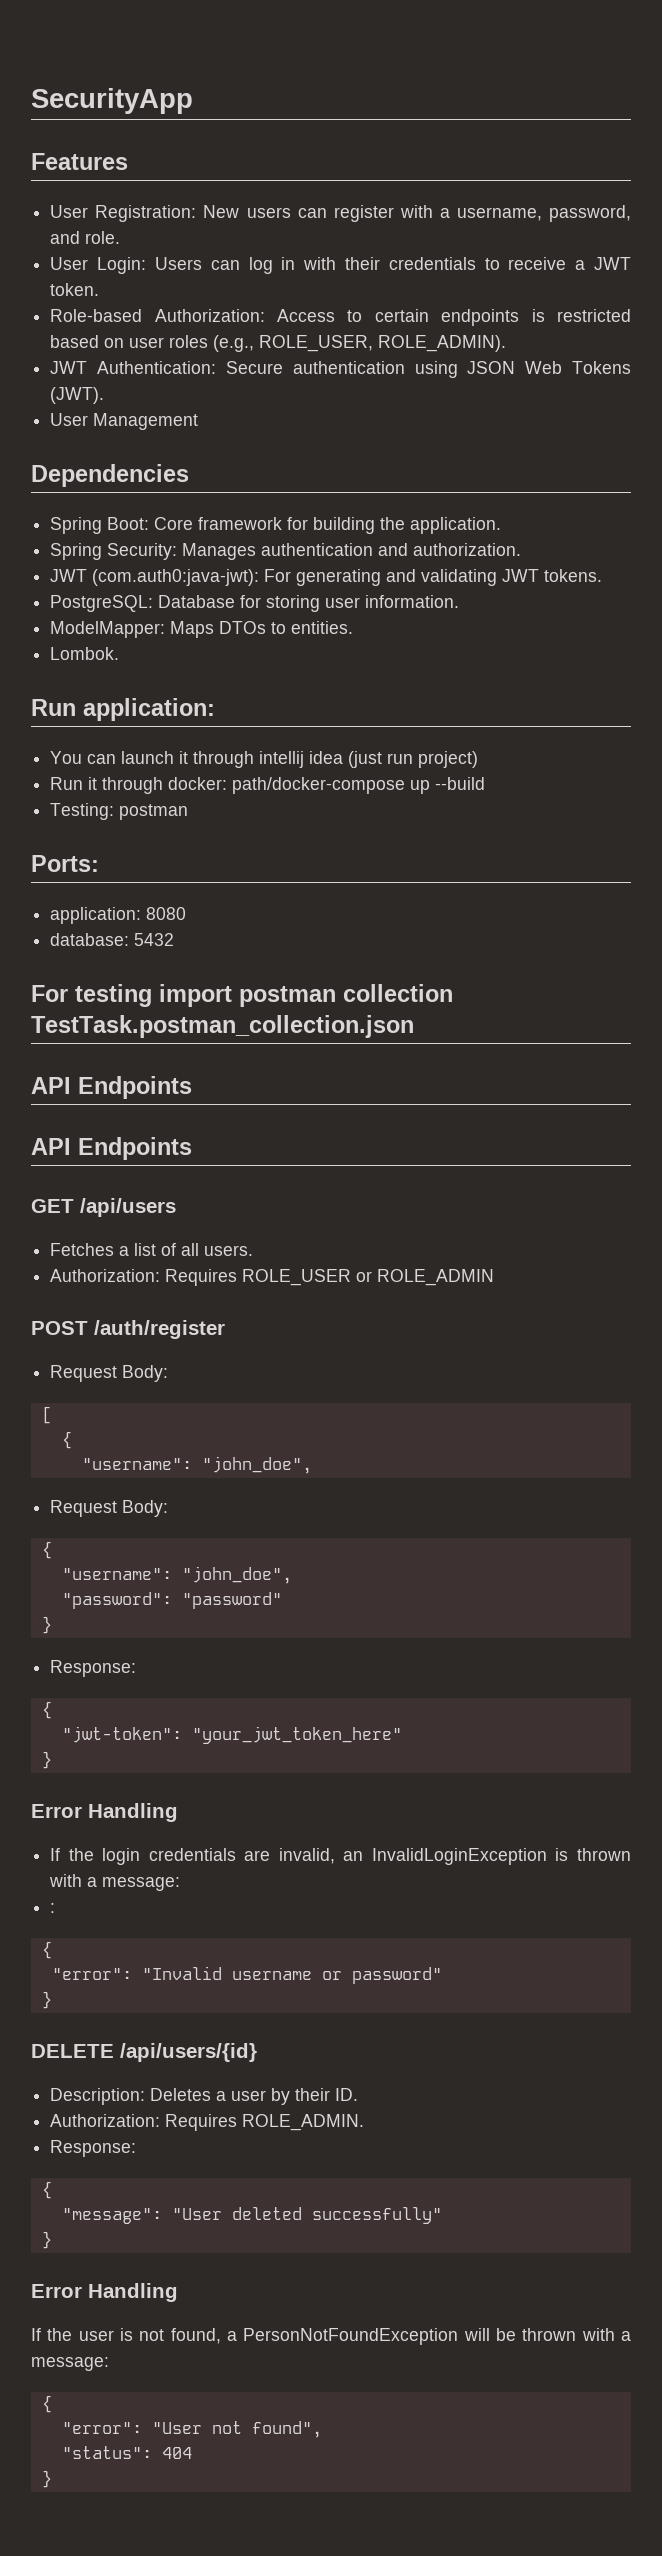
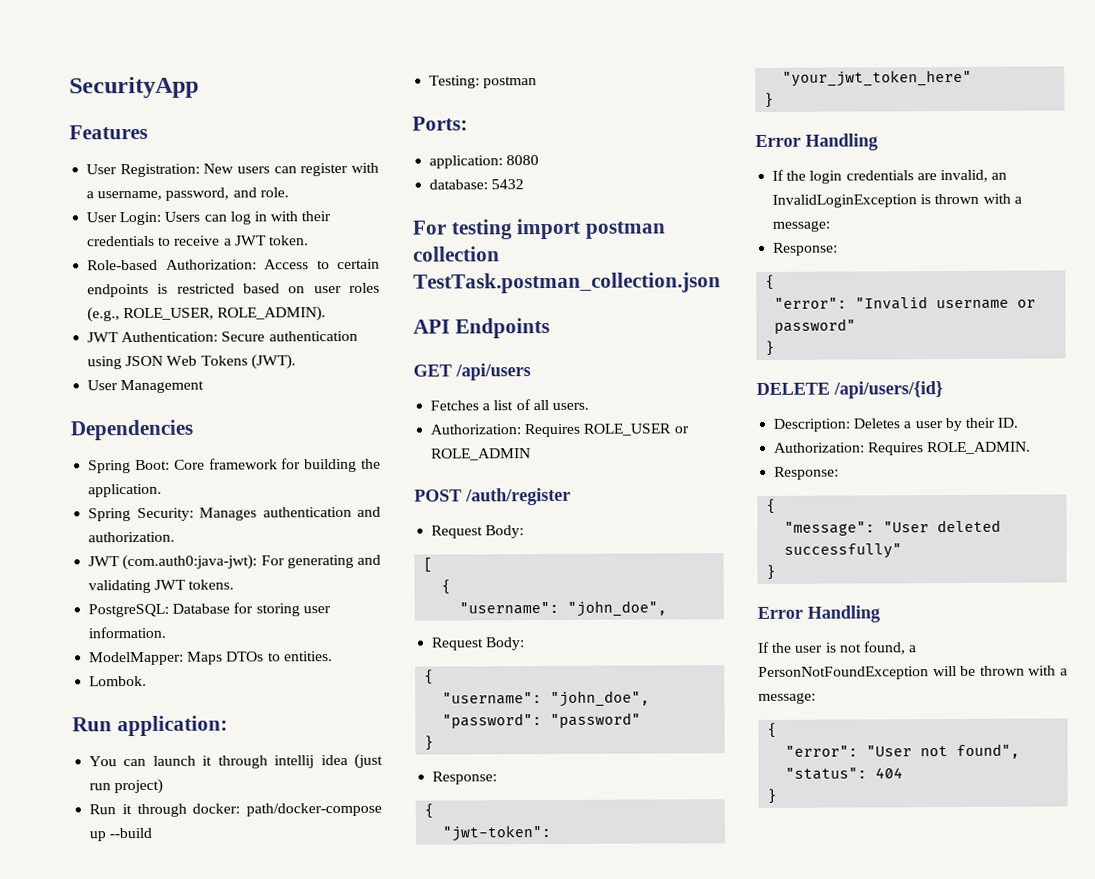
[31,1137,192,1160] // API Endpoints -> (550, 328) none
[50,1903,56,1913] : -> [773,242,839,256] Response:

